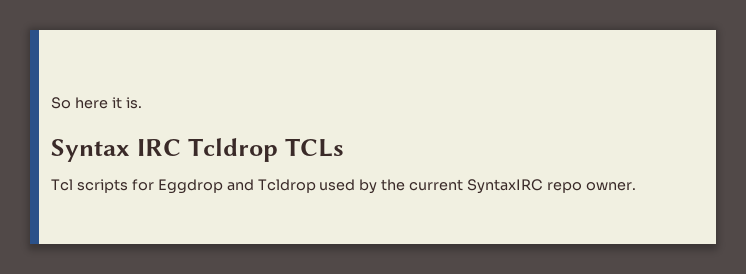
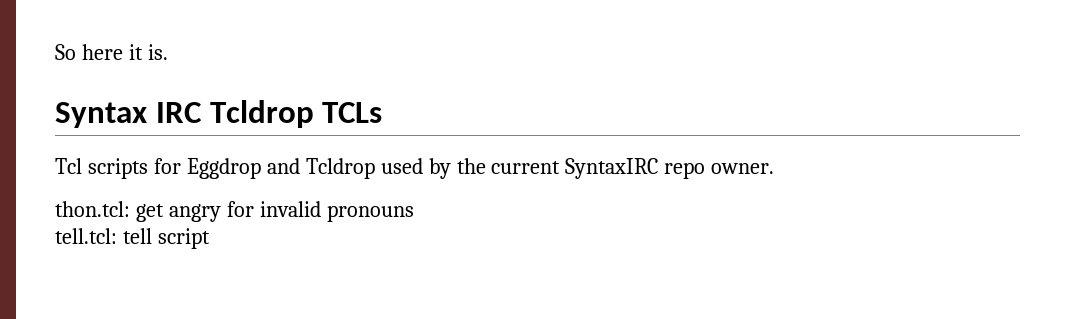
(636, 186) none -> [55,201,414,222] [55,228,210,249] // thon.tcl: get angry for invalid pronouns // tell.tcl: tell script

